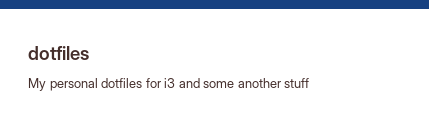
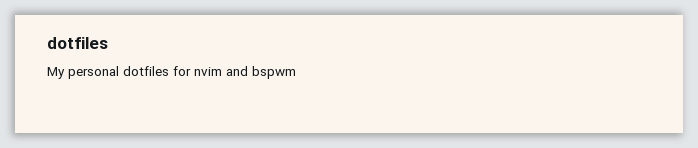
[164,78,310,88] i3 and some another stuff -> [194,66,296,79] nvim and bspwm

